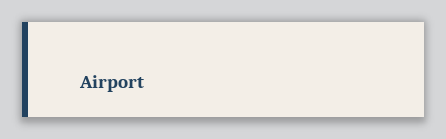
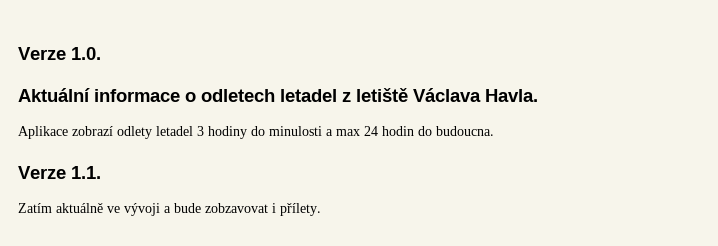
[79,75,144,92] Airport -> [18,47,101,60] [18,88,538,102] [18,126,494,139] [18,166,101,179] [18,203,321,216] Verze 1.0. // Aktuální informace o odletech letadel z letiště Václava Havla. // Aplikace zobrazí odlety letadel 3 hodiny do minulosti a max 24 hodin do budoucna. // Verze 1.1. // Zatím aktuálně ve vývoji a bude zobzavovat i přílety.

